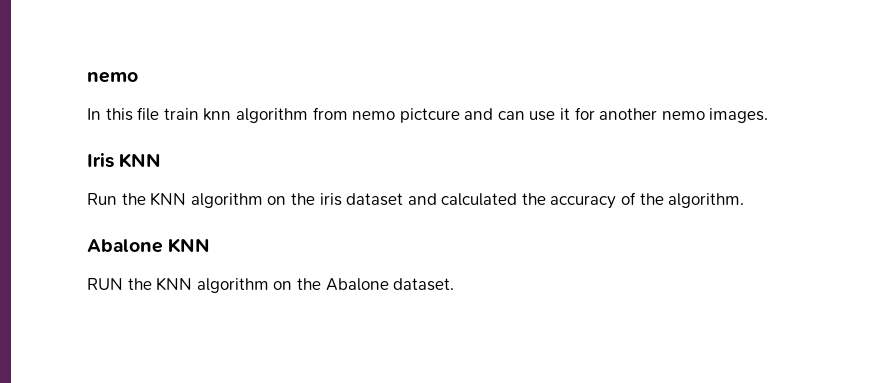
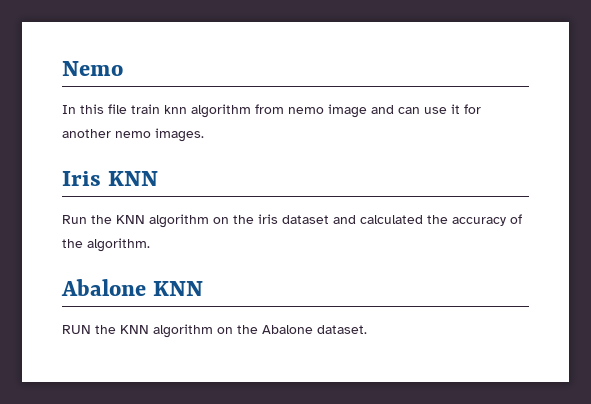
[87,72,138,83] nemo -> [62,61,123,76] Nemo
[399,108,460,123] pictcure -> [328,104,367,118] image

